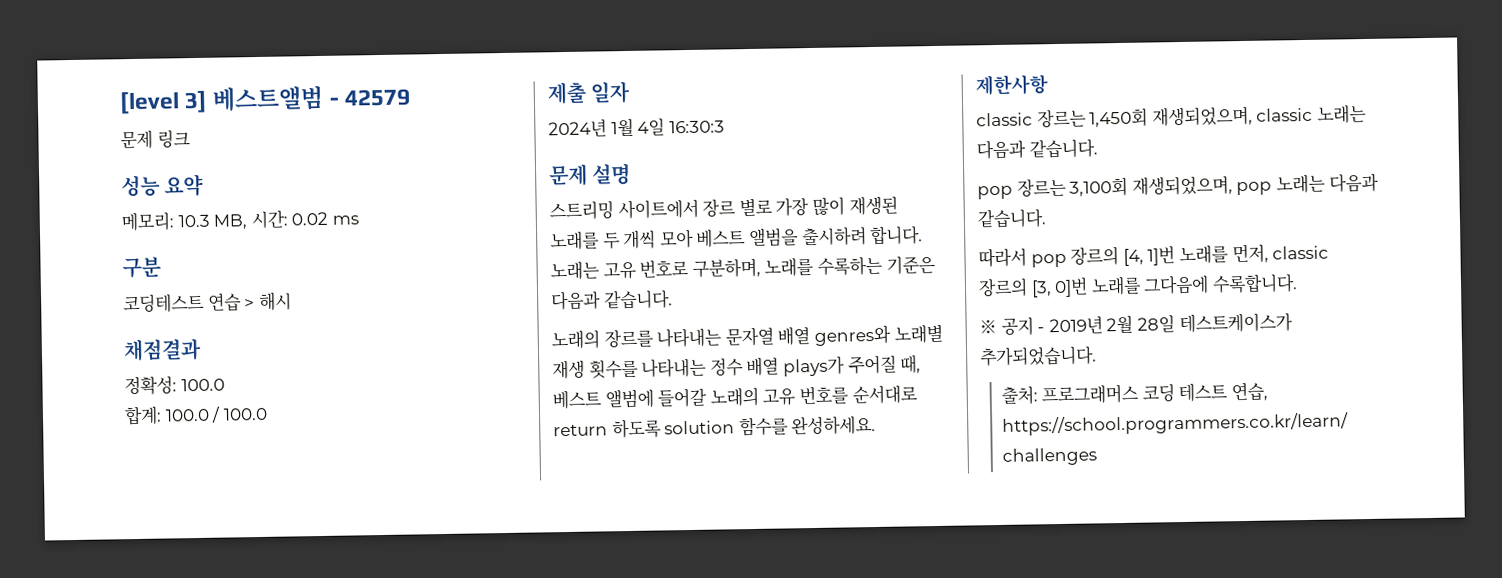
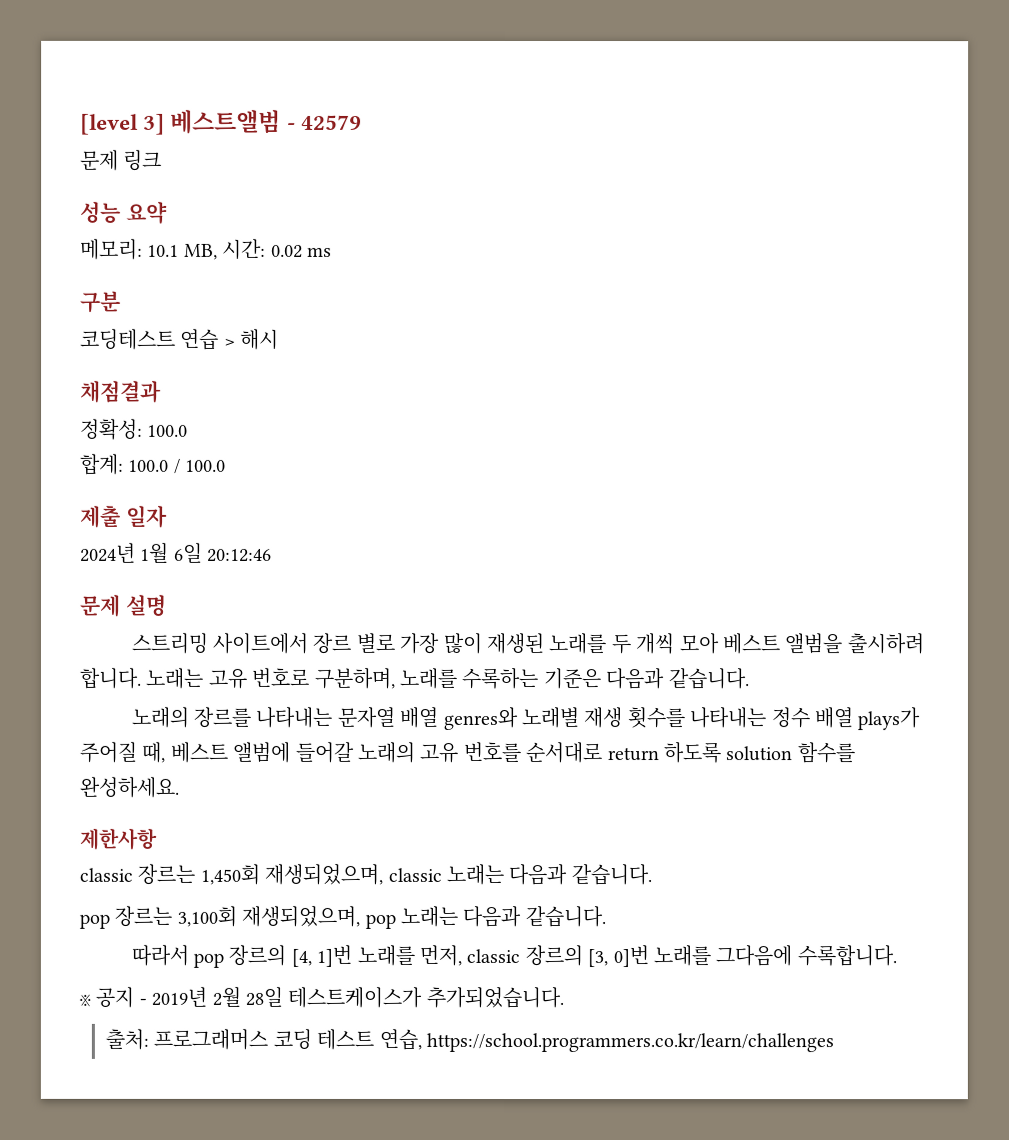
[177,214,210,228] 10.3 -> [147,244,180,257] 10.1
[637,118,725,136] 4일 16:30:3 -> [173,542,273,563] 6일 20:12:46

